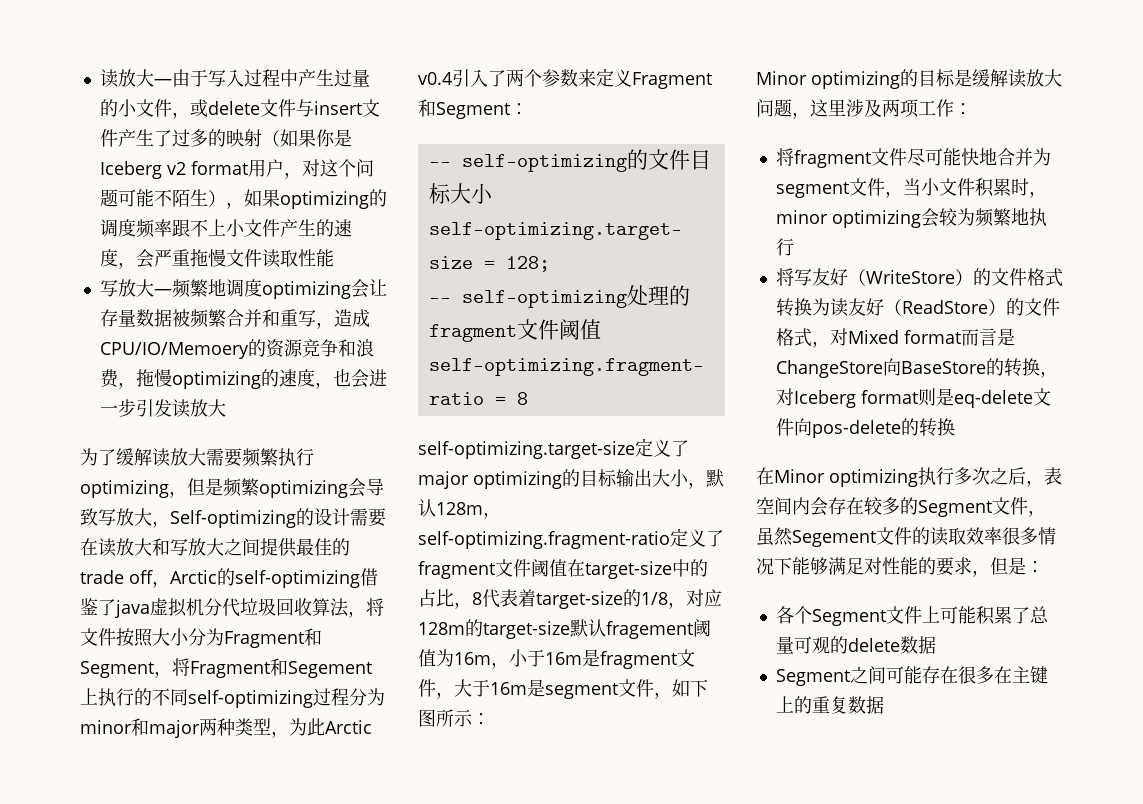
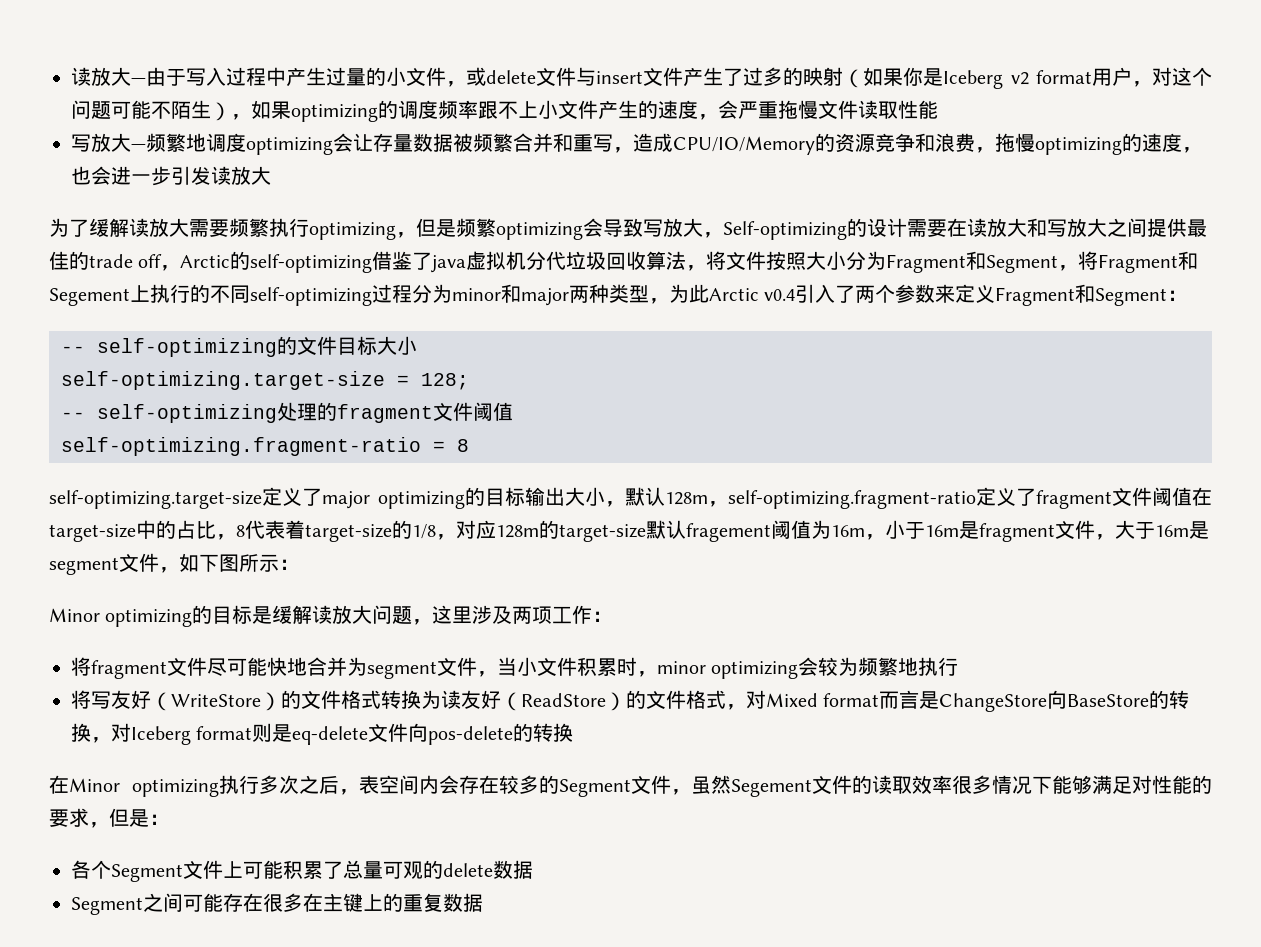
[99,342,249,359] CPU/IO/Memoery -> [673,136,815,155] CPU/IO/Memory

